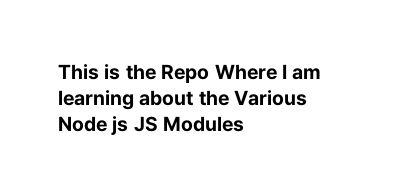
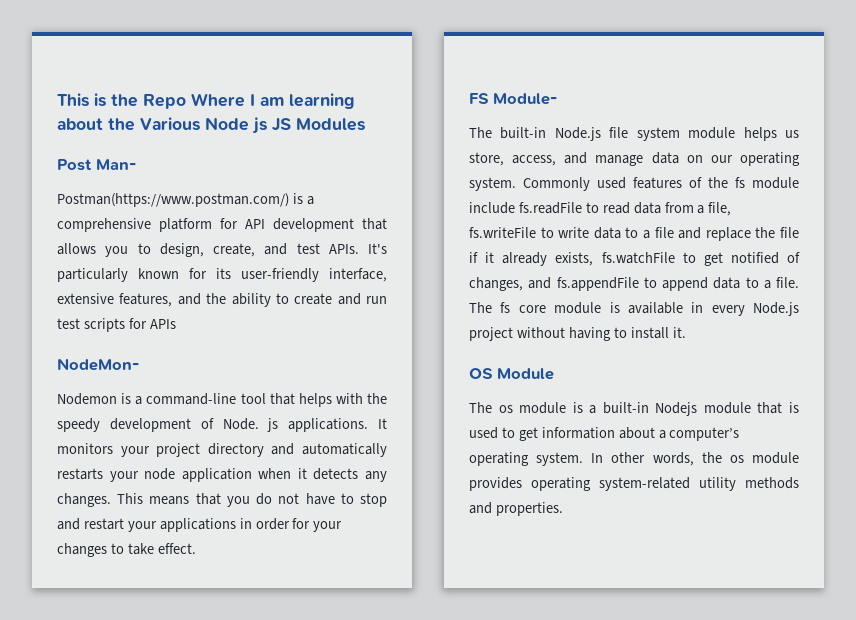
(245, 124) none -> [57,159,136,171] [57,193,314,207] [57,218,387,232] [57,243,387,257] [57,268,387,282] [57,293,387,307] [57,318,176,332] [57,358,139,371] [57,393,387,407] [57,418,387,432] [57,443,387,457] [57,468,387,482] [57,493,388,507] [57,518,343,532] [57,543,196,557] [469,93,557,105] [469,127,800,141] [469,152,800,166] [469,177,799,191] [469,202,732,216] [469,227,799,241] [469,252,800,266] [469,277,799,291] [469,302,799,316] [469,327,686,341] [469,368,554,380] [469,402,799,416] [469,427,740,441] [469,452,799,466] [469,477,799,491] [469,502,563,516] // Post Man- // Postman(https://www.postman.com/) is a comprehensive platform for API development that allows you to design, create, and test APIs. It's particularly known for its user-friendly interface, extensive features, and the ability to create and run test scripts for APIs // NodeMon- // Nodemon is a command-line tool that helps with the speedy development of Node. js applications. It monitors your project directory and automatically restarts your node application when it detects any changes. This means that you do not have to stop and restart your applications in order for your changes to take effect. // FS Module- // The built-in Node.js file system module helps us store, access, and manage data on our operating system. Commonly used features of the fs module include fs.readFile to read data from a file, fs.writeFile to write data to a file and replace the file if it already exists, fs.watchFile to get notified of changes, and fs.appendFile to append data to a file. The fs core module is available in every Node.js project without having to install it. // OS Module // The os module is a built-in Nodejs module that is used to get information about a computer’s operating system. In other words, the os module provides operating system-related utility methods and properties.

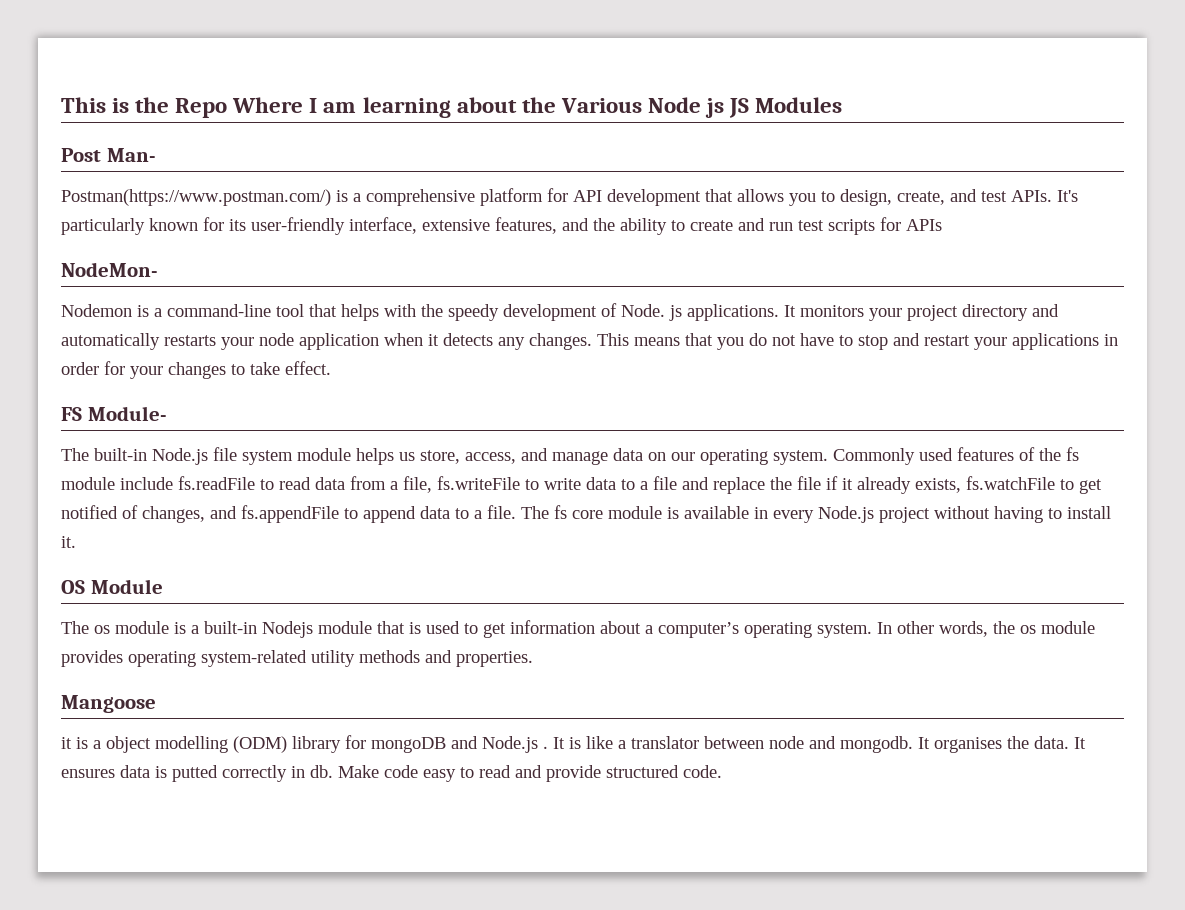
(563, 509) none -> [61,695,156,713] [61,735,1086,753] [61,765,722,782] // Mangoose // it is a object modelling (ODM) library for mongoDB and Node.js . It is like a translator between node and mongodb. It organises the data. It ensures data is putted correctly in db. Make code easy to read and provide structured code.

